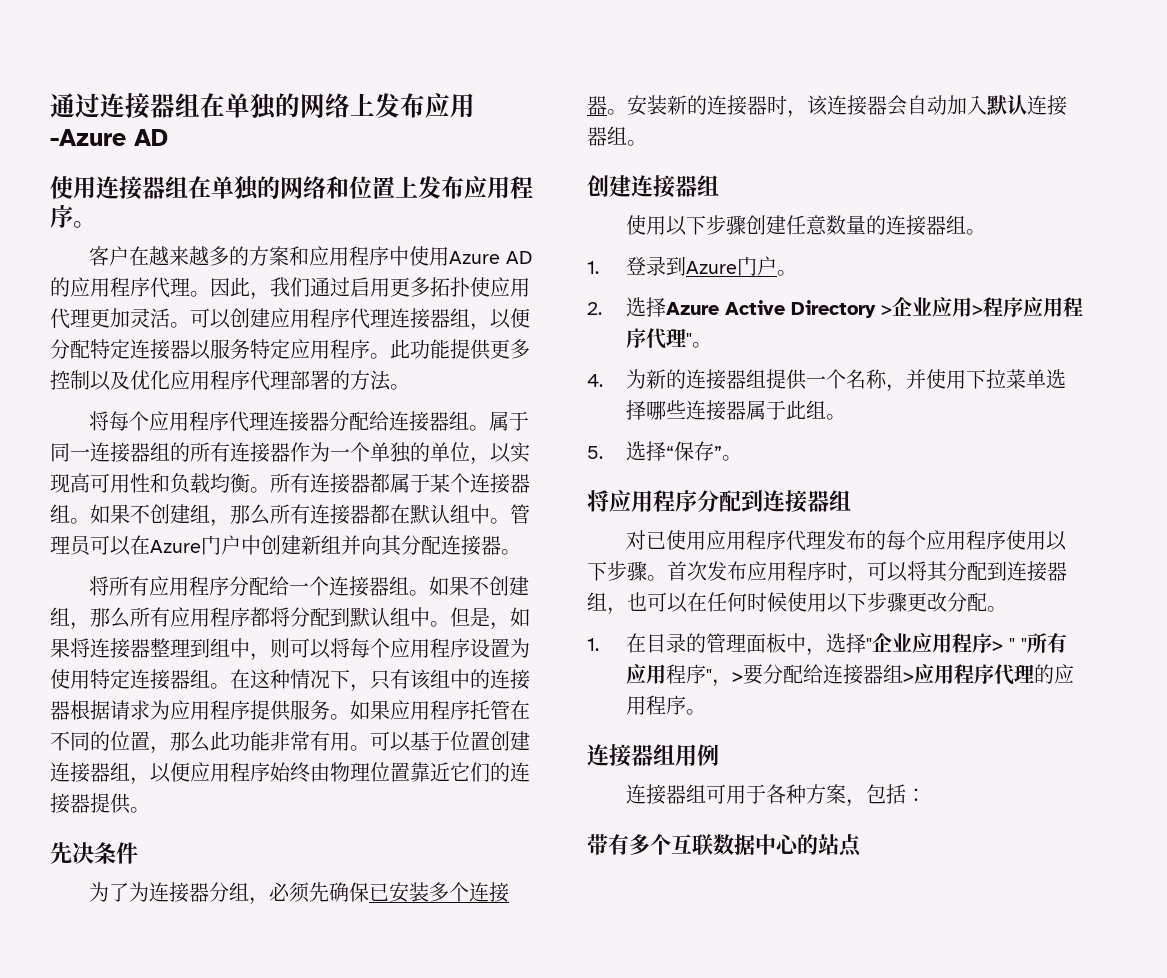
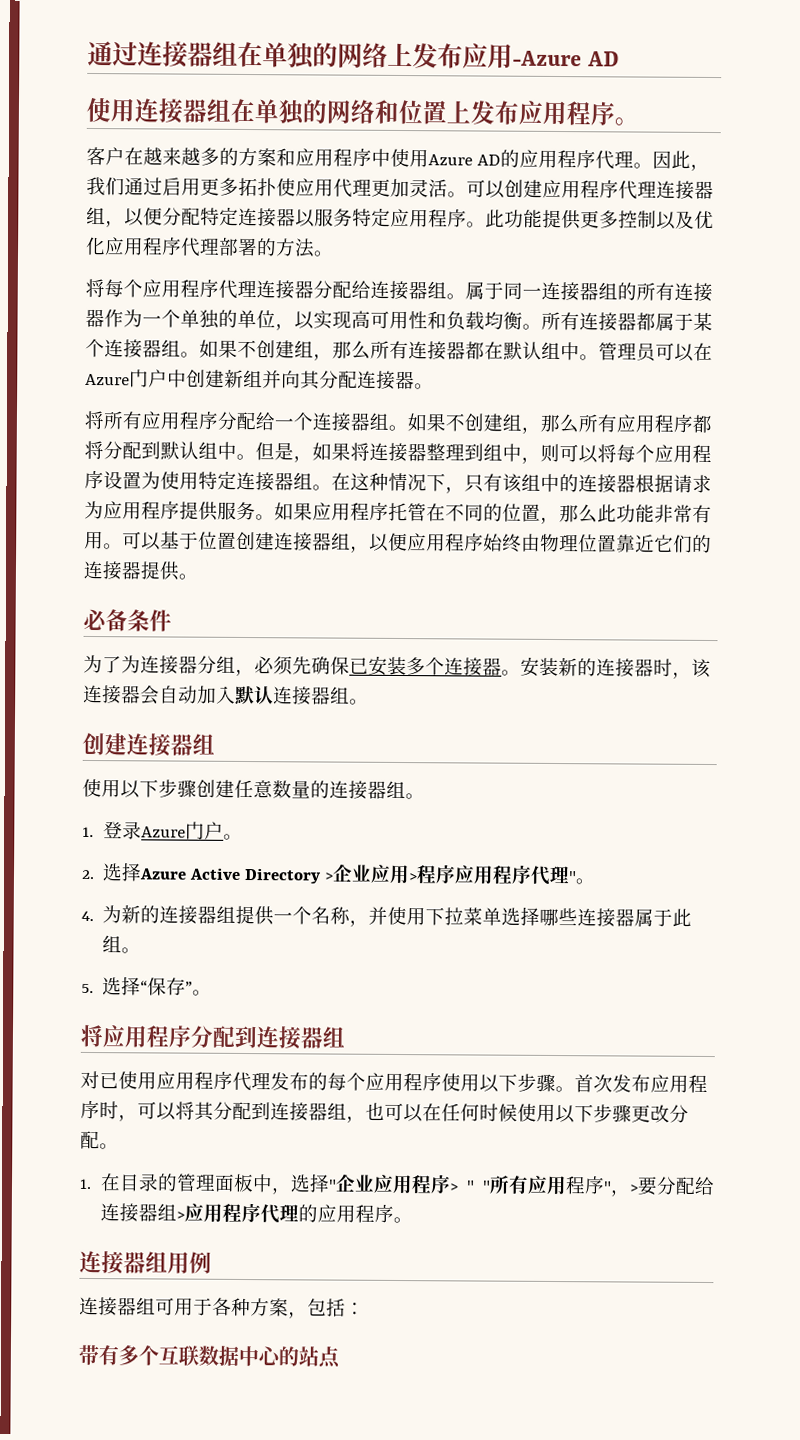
[50,842,94,864] 先决 -> [83,608,128,632] 必备
[665,256,686,276] 到 -> (143, 830) none

